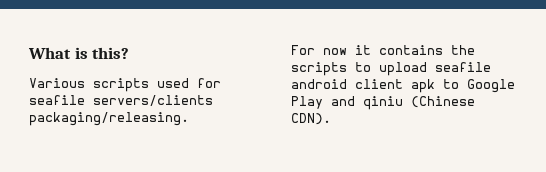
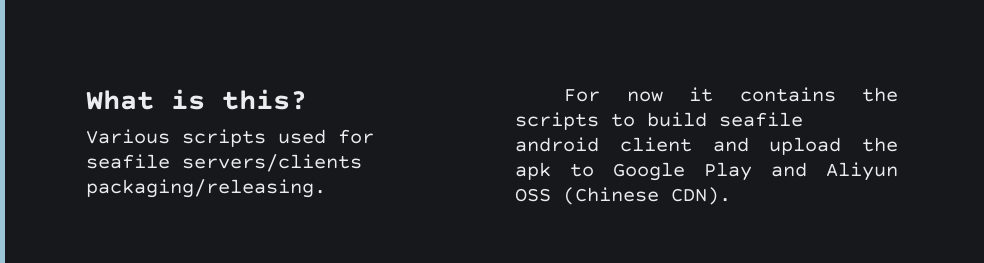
[379,62,427,76] upload -> [647,112,707,127] build
(403, 84) none -> [712,137,898,155] and upload the
[363,96,403,110] qiniu -> [826,162,898,181] [515,188,551,202] Aliyun OSS

